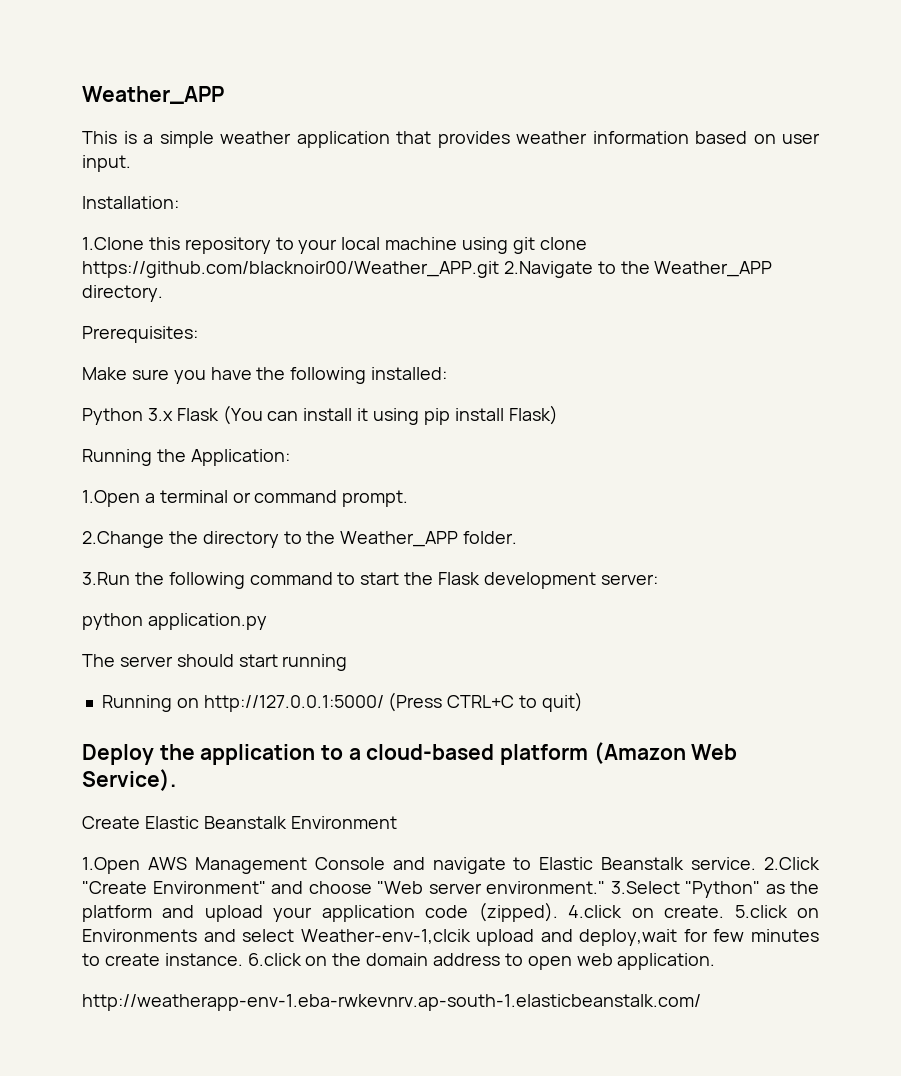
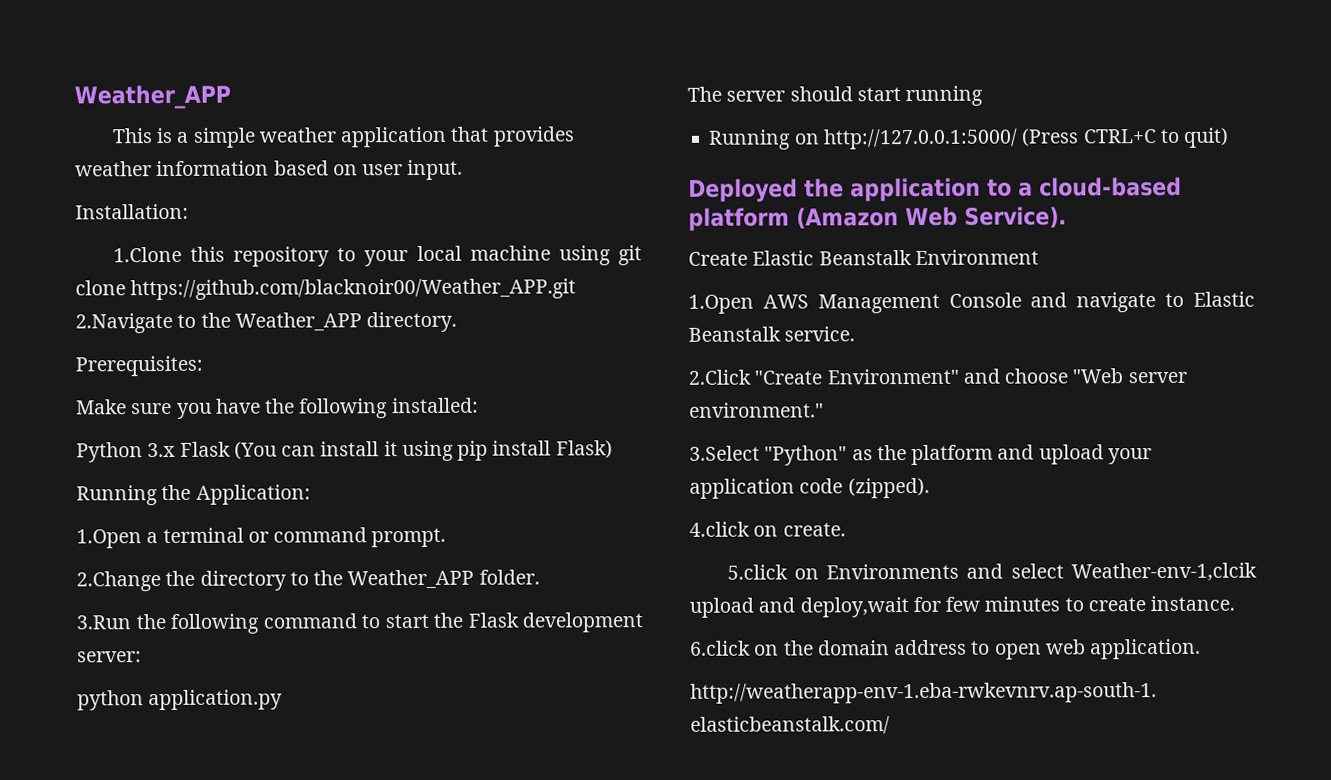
[82,744,154,765] Deploy -> [688,178,798,202] Deployed
(757, 863) none -> (856, 334) //
(605, 887) none -> (824, 410) //
(558, 912) none -> (930, 488) //
(725, 911) none -> (846, 529) //
(243, 959) none -> (1236, 603) //

